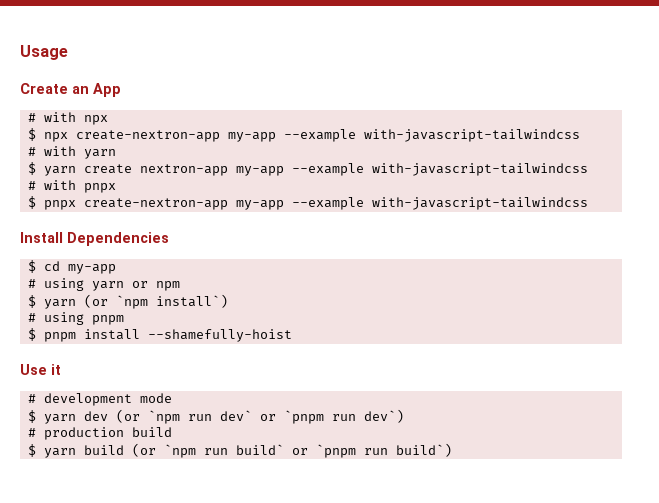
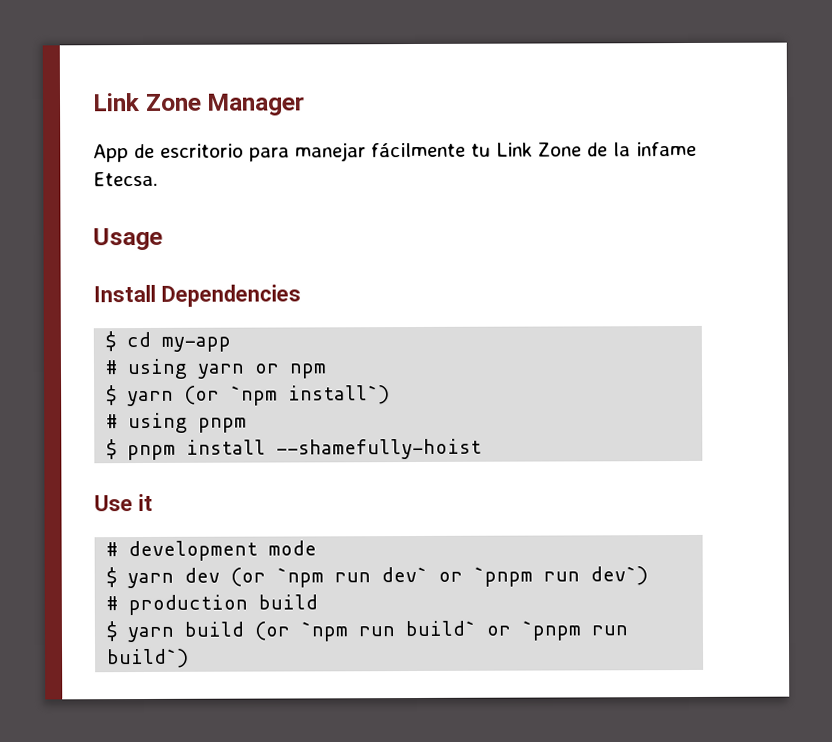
[20,45,68,60] [20,83,121,97] [27,112,108,125] [27,128,580,142] [27,146,116,159] [27,162,588,176] [27,180,116,193] [27,196,588,210] Usage // Create an App // # with npx // $ npx create-nextron-app my-app --example with-javascript-tailwindcss // # with yarn // $ yarn create nextron-app my-app --example with-javascript-tailwindcss // # with pnpx // $ pnpx create-nextron-app my-app --example with-javascript-tailwindcss -> [92,93,306,116] [93,141,697,163] [93,171,158,187] [93,227,163,251] Link Zone Manager // App de escritorio para manejar fácilmente tu Link Zone de la infame Etecsa. // Usage

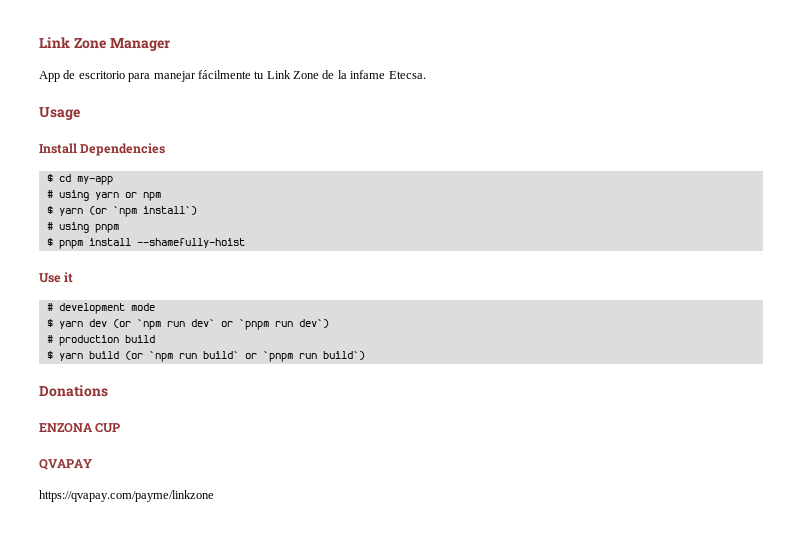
(190, 658) none -> [39,385,108,397] [39,423,121,433] [39,459,92,470] [39,490,214,502] // Donations // ENZONA CUP // QVAPAY // https://qvapay.com/payme/linkzone

